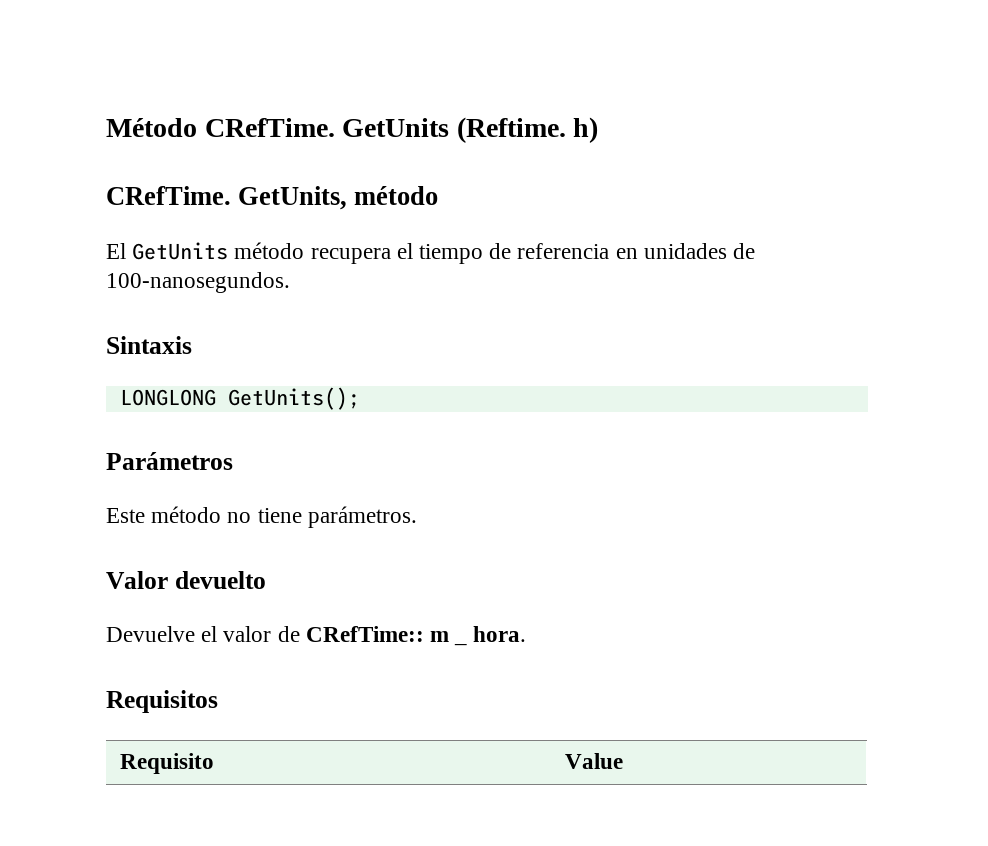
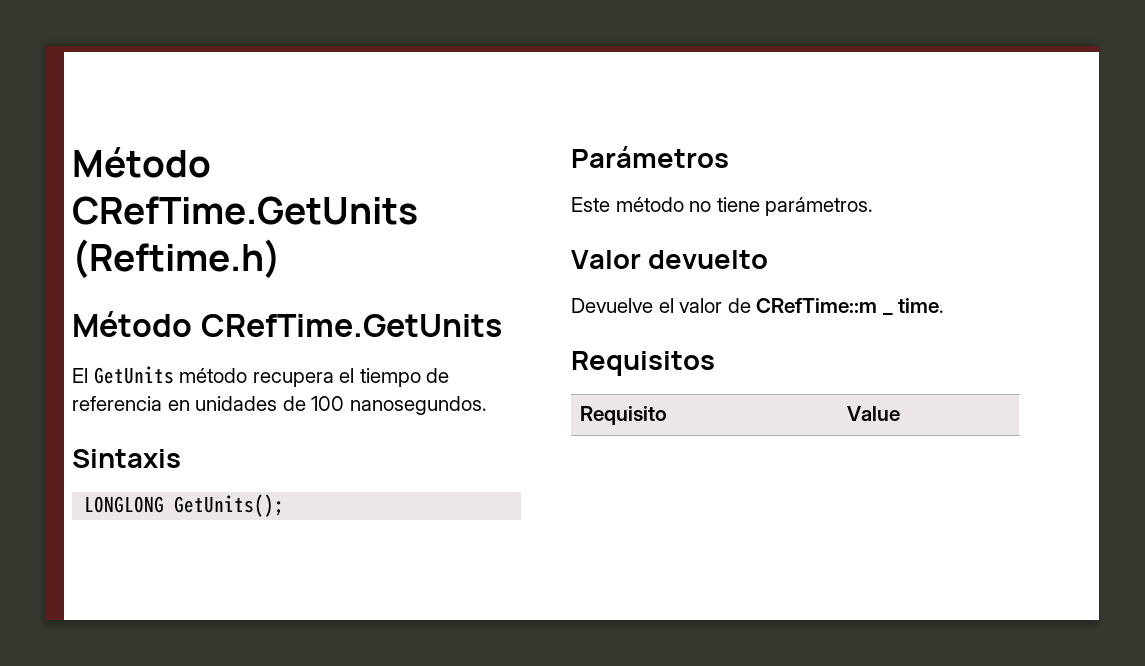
[106,117,599,143] [106,186,439,210] Método CRefTime. GetUnits (Reftime. h) // CRefTime. GetUnits, método -> [72,147,211,178] [72,196,418,225] [72,239,281,279] [72,311,502,337] Método CRefTime.GetUnits (Reftime.h) // Método CRefTime.GetUnits
[106,272,290,293] 100-nanosegundos. -> [311,396,487,415] 100 nanosegundos.
[305,626,450,642] [454,642,468,646] [473,626,527,642] CRefTime:: m _ hora. -> [756,298,878,313] [882,313,893,316] [898,298,945,313] CRefTime::m _ time.

